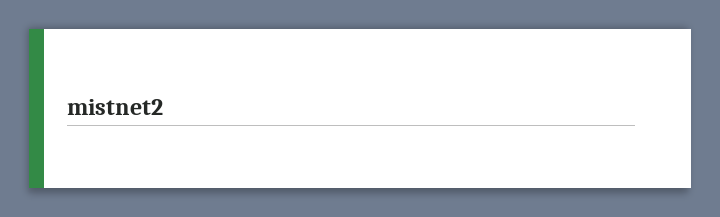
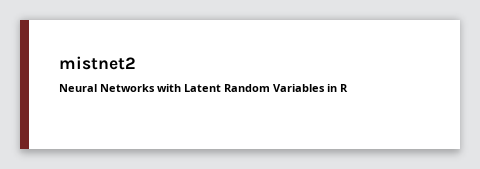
(163, 107) none -> [59,84,348,92] // Neural Networks with Latent Random Variables in R

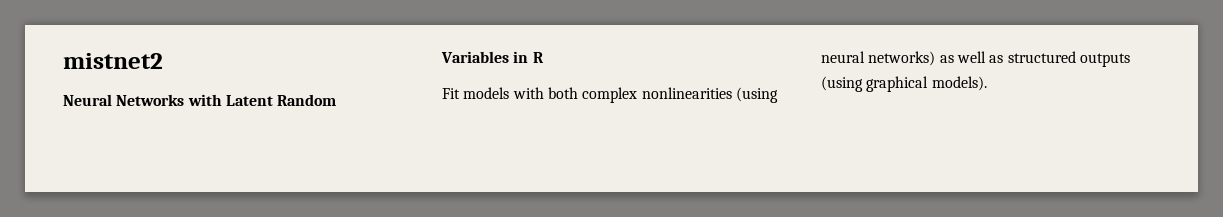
(348, 88) none -> [442,87,778,103] [821,51,1130,67] [821,76,987,92] // Fit models with both complex nonlinearities (using neural networks) as well as structured outputs (using graphical models).

